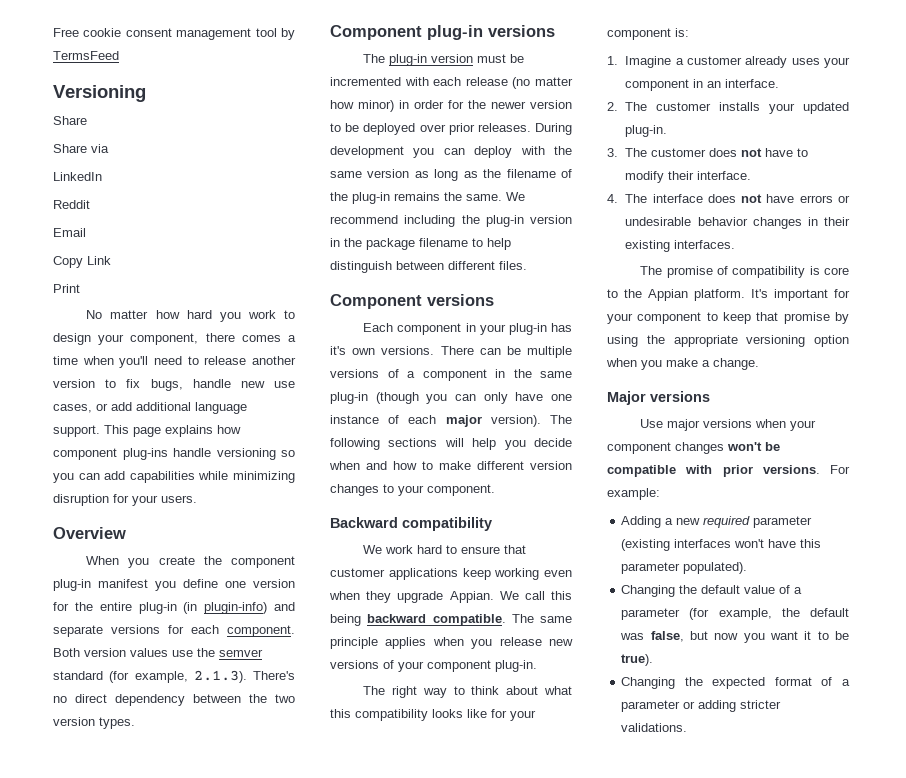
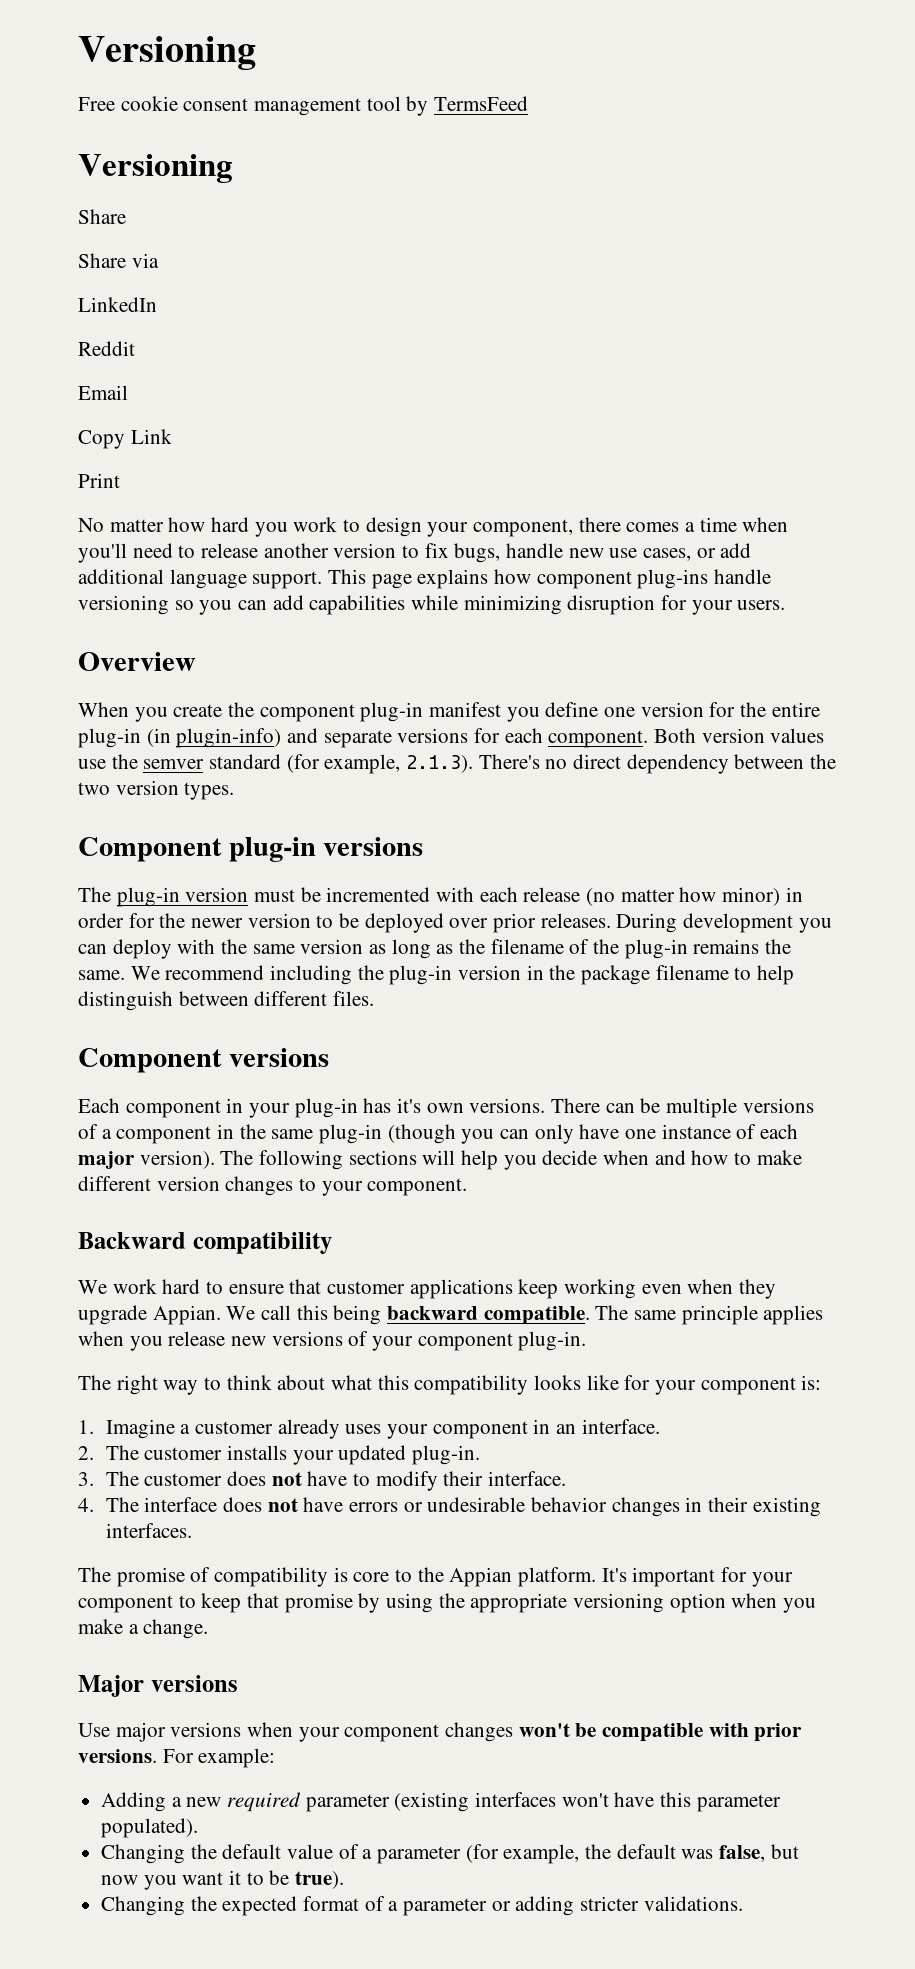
(53, 32) none -> [78,36,256,70] Versioning //

